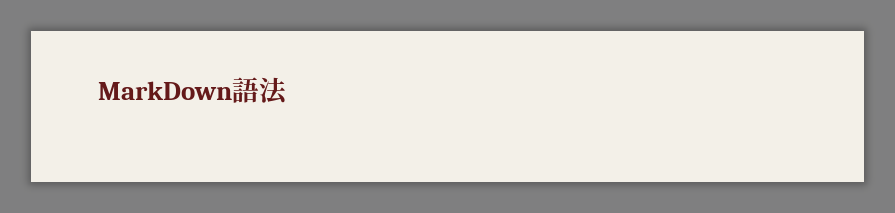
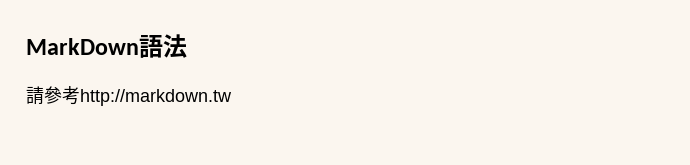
(288, 91) none -> [26,86,232,106] // 請參考http://markdown.tw

